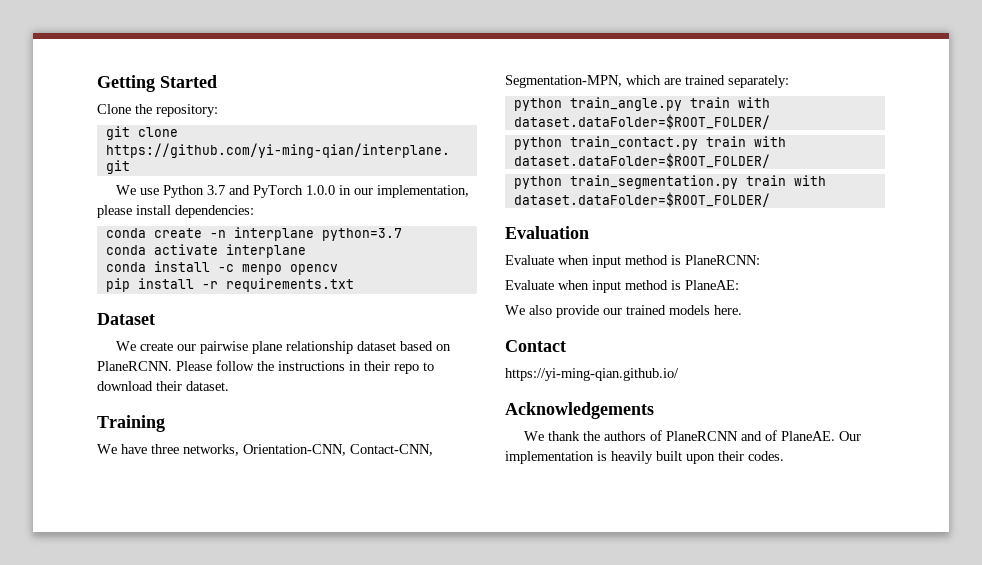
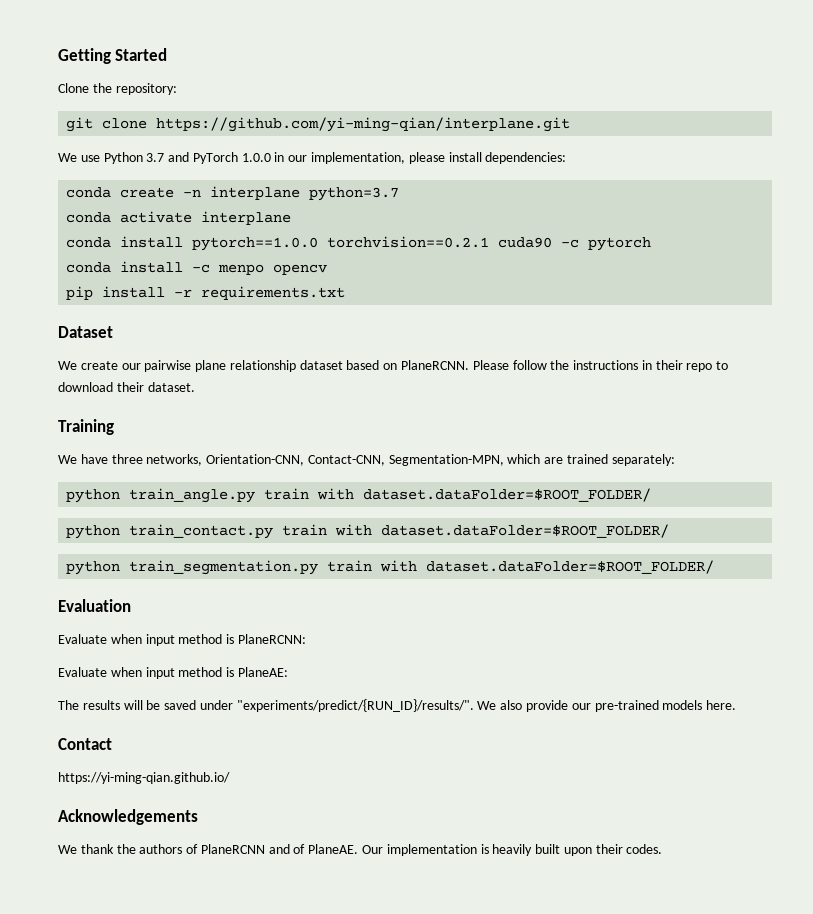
(306, 251) none -> [66,236,652,251] // conda install pytorch==1.0.0 torchvision==0.2.1 cuda90 -c pytorch
(739, 285) none -> [58,699,474,712] The results will be saved under "experiments/predict/{RUN_ID}/results/".
[626,305,666,315] trained -> [594,700,659,712] pre-trained

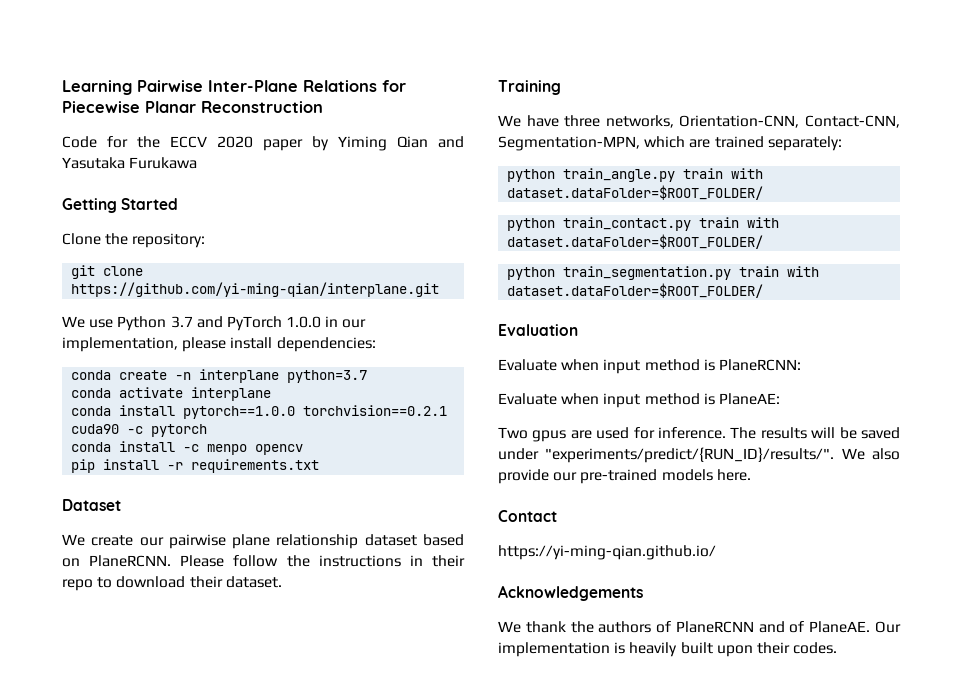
(58, 56) none -> [62,80,406,95] [62,101,323,113] [62,136,464,151] [62,157,198,169] Learning Pairwise Inter-Plane Relations for Piecewise Planar Reconstruction // Code for the ECCV 2020 paper by Yiming Qian and Yasutaka Furukawa //
(288, 672) none -> [498,427,726,442] Two gpus are used for inference.

